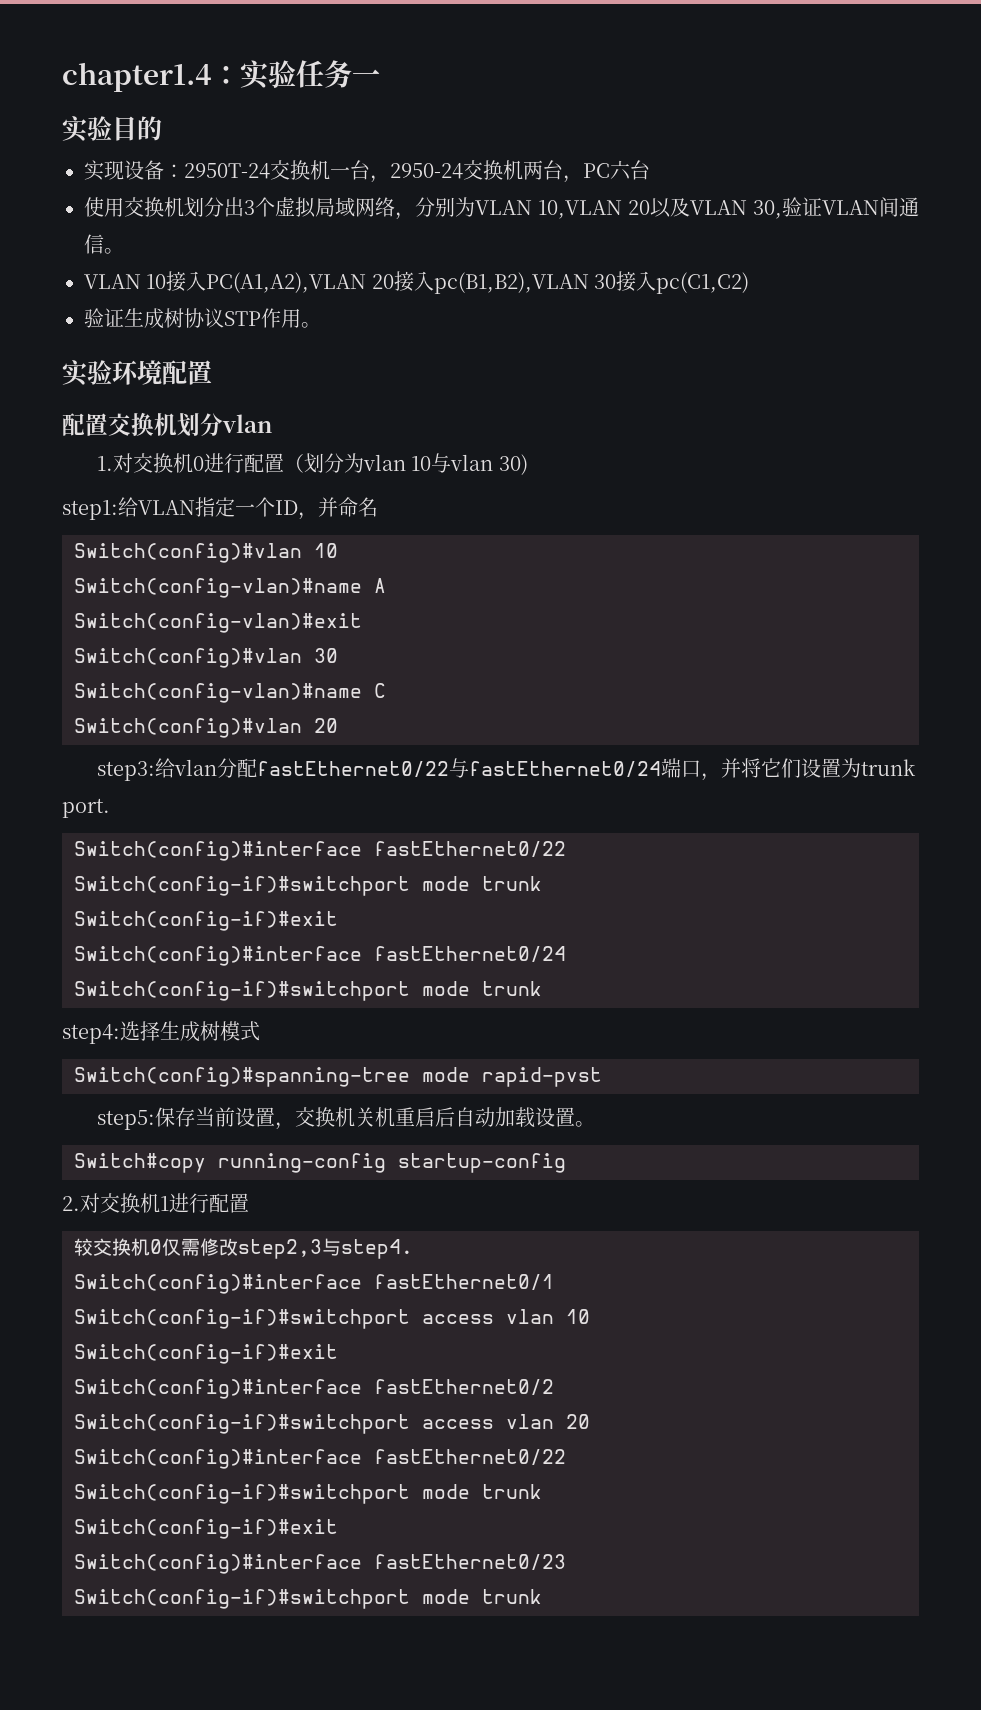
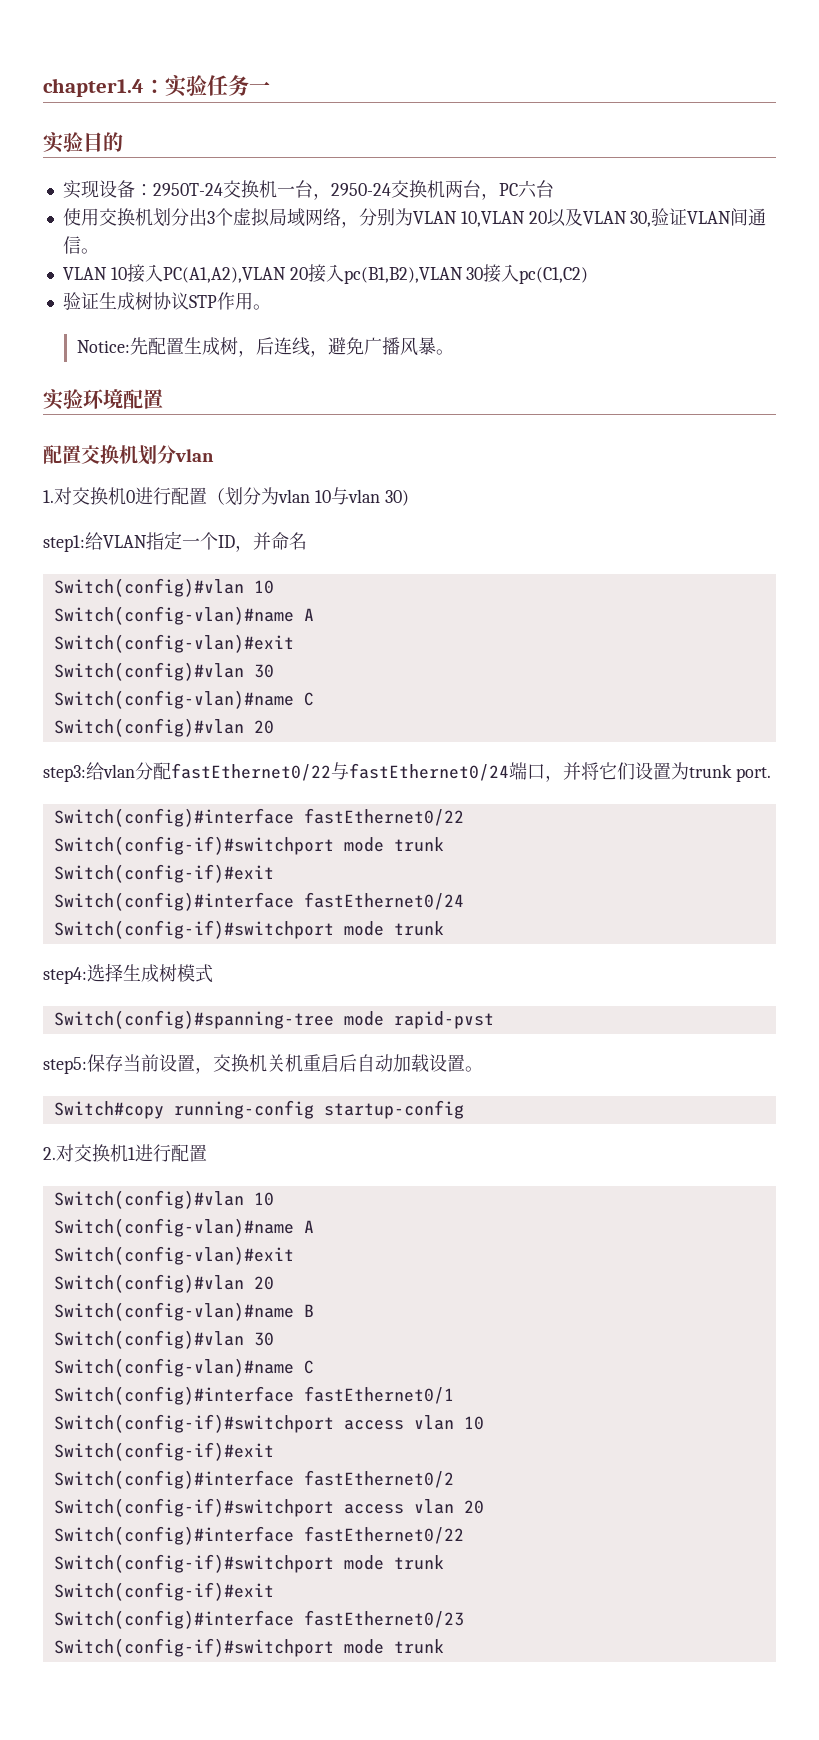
(321, 325) none -> [76,337,454,357] // Notice:先配置生成树，后连线，避免广播风暴。
[74,1238,413,1259] 较交换机0仅需修改step2,3与step4. -> [53,1190,274,1209] [53,1218,314,1237] [53,1246,294,1265] [53,1274,274,1293] [53,1302,314,1321] [53,1330,274,1349] [53,1358,314,1377] Switch(config)#vlan 10 // Switch(config-vlan)#name A // Switch(config-vlan)#exit // Switch(config)#vlan 20 // Switch(config-vlan)#name B // Switch(config)#vlan 30 // Switch(config-vlan)#name C

